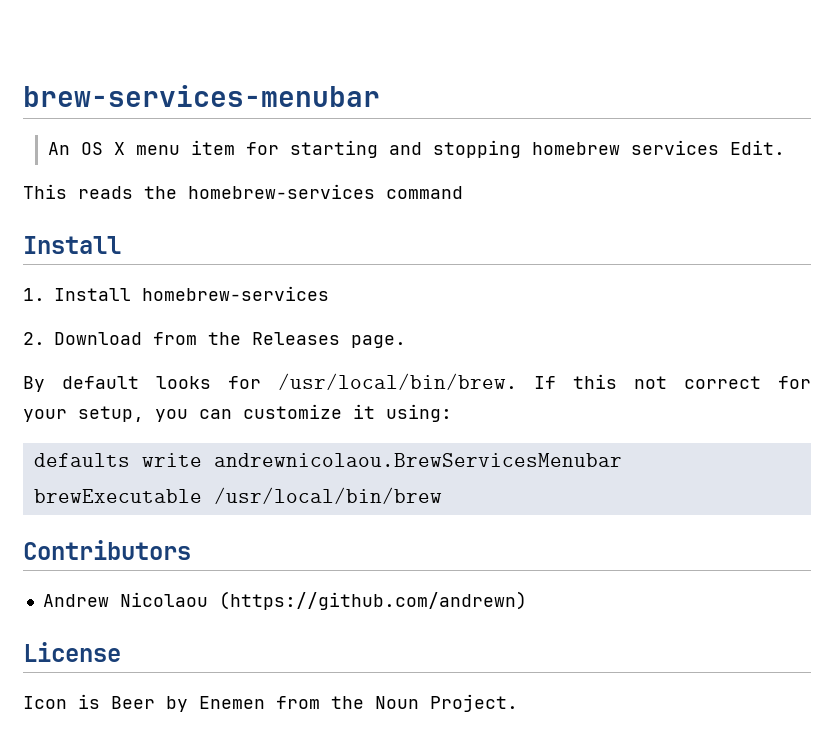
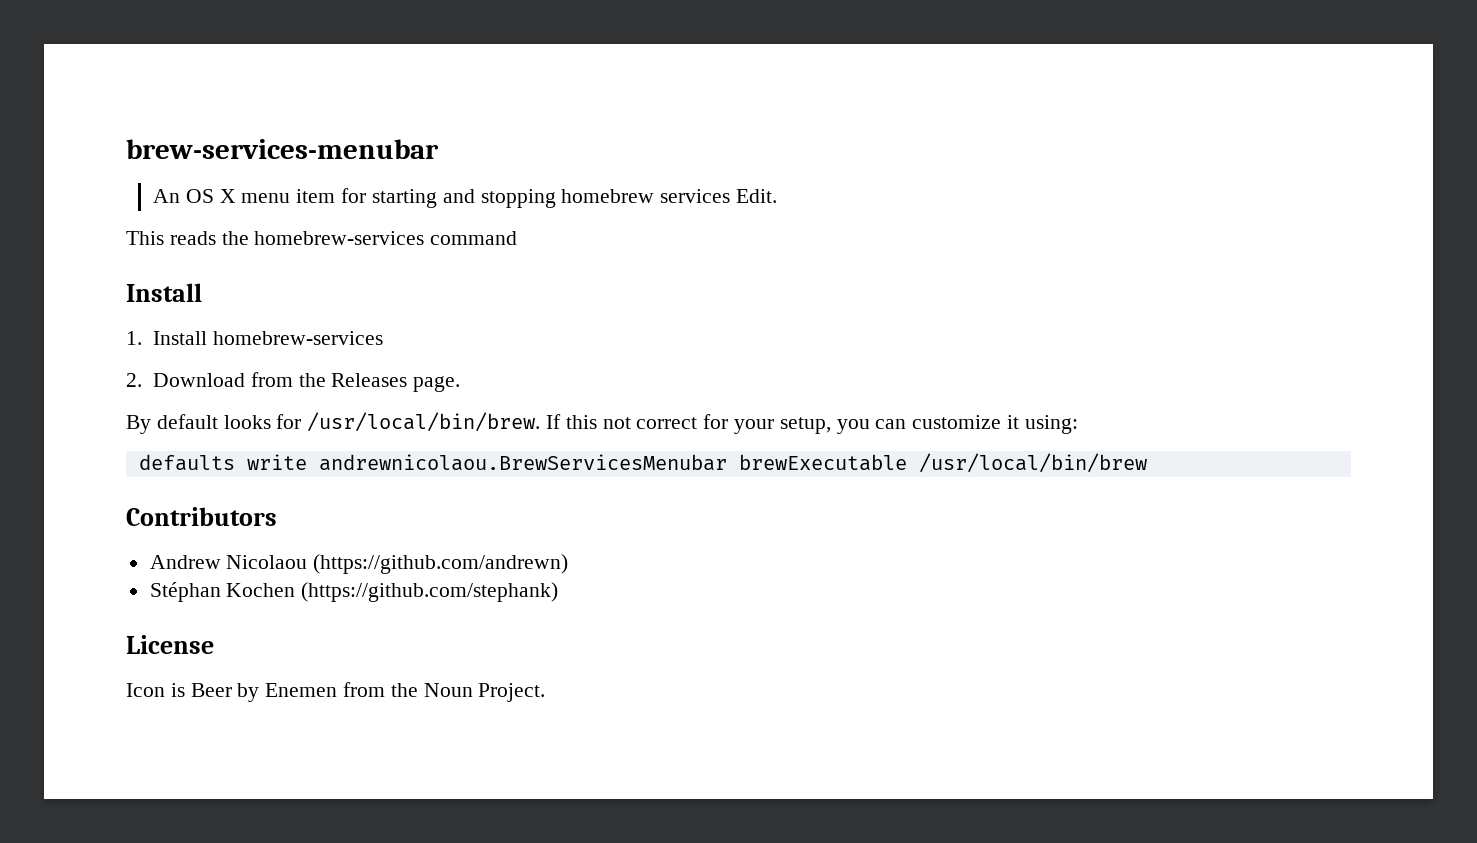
(527, 600) none -> [149,582,559,602] // Stéphan Kochen (https://github.com/stephank)

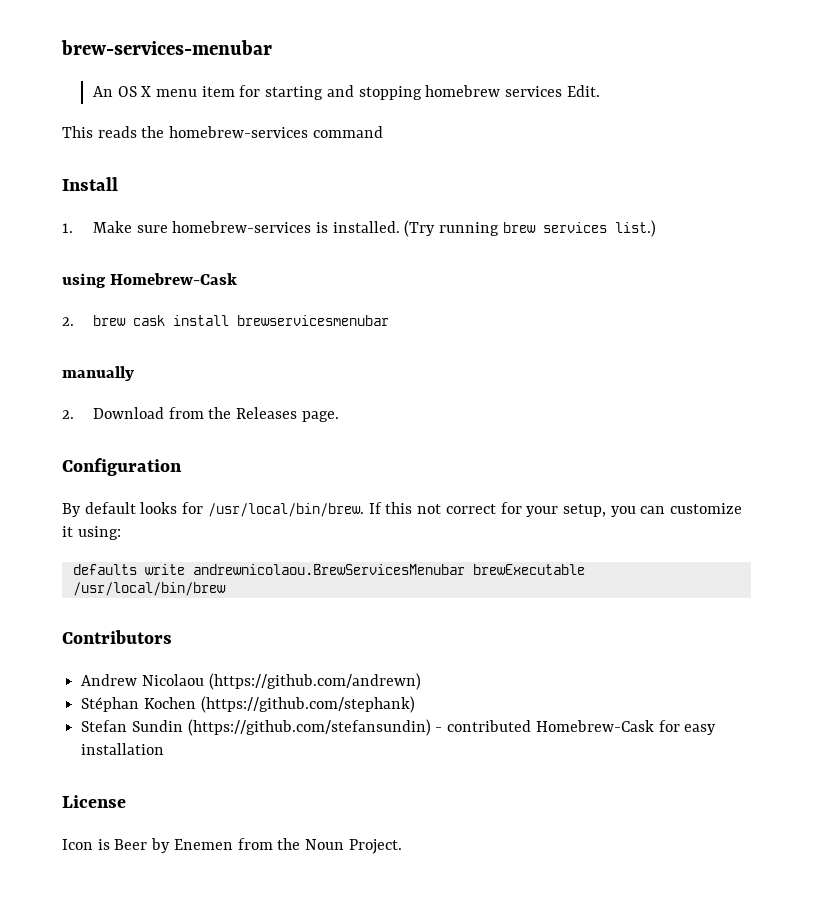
[153,331,383,345] Install homebrew-services -> [92,220,656,237] [62,273,238,288] [62,315,389,326] [62,366,134,381] Make sure homebrew-services is installed. (Try running brew services list.) // using Homebrew-Cask // 2. brew cask install brewservicesmenubar // manually
(461, 384) none -> [62,458,182,476] // Configuration
(559, 592) none -> [81,719,717,736] [81,743,165,755] // Stefan Sundin (https://github.com/stefansundin) - contributed Homebrew-Cask for easy installation

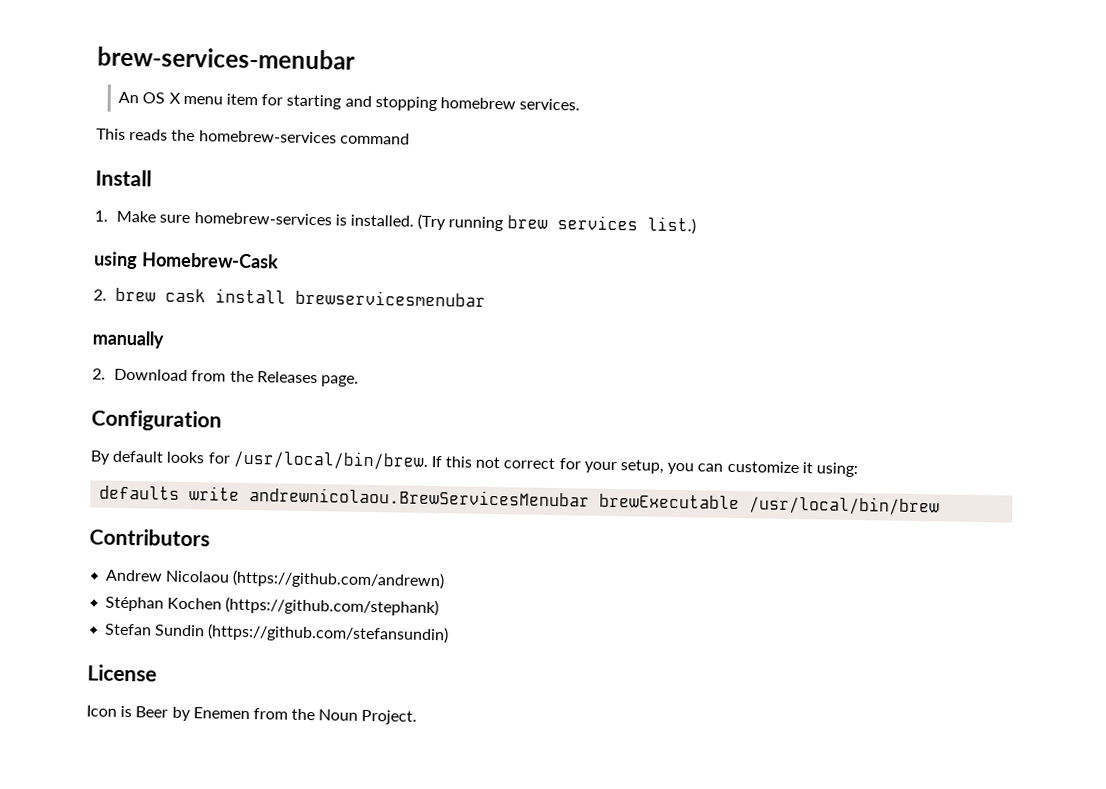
[505,85,600,97] services Edit. -> [519,98,581,111] services.
[435,720,717,735] [81,743,165,755] - contributed Homebrew-Cask for easy installation -> (450, 633) none

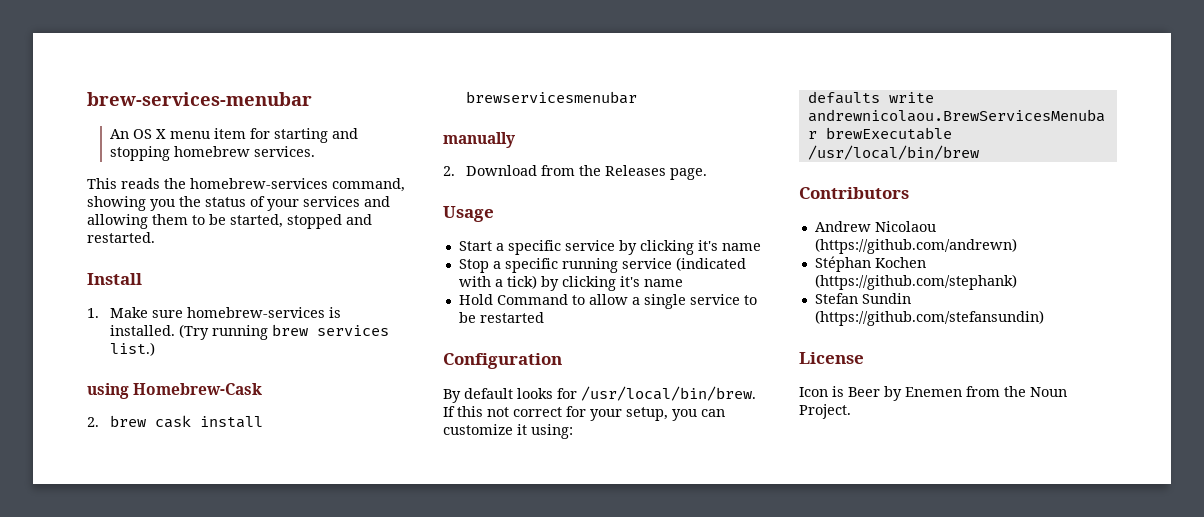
[339,132,410,145] command -> [332,178,405,192] [87,196,390,211] [87,214,372,229] [87,232,155,243] command, showing you the status of your services and allowing them to be started, stopped and restarted.
(360, 381) none -> [443,206,494,222] [458,240,761,255] [458,257,746,273] [458,275,683,291] [458,294,757,309] [458,312,544,323] // Usage // Start a specific service by clicking it's name // Stop a specific running service (indicated with a tick) by clicking it's name // Hold Command to allow a single service to be restarted

